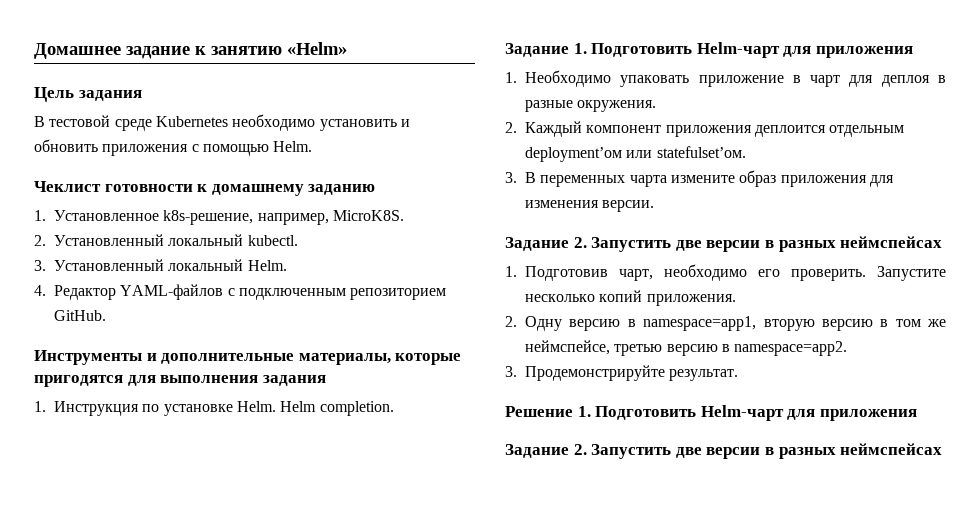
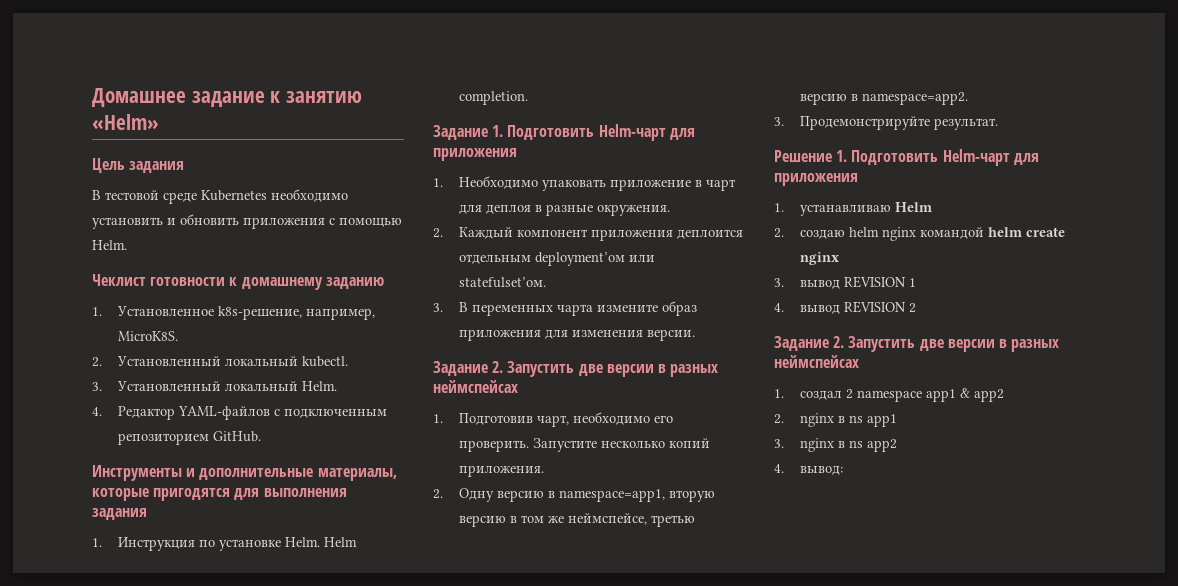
[505,443,943,459] // Задание 2. Запустить две версии в разных неймспейсах -> [774,202,932,216] [774,227,1065,241] [799,252,839,265] [774,276,916,289] [774,301,916,314] [774,336,1060,352] [774,355,859,368] [774,388,1004,402] [774,413,897,427] [774,438,897,452] [774,464,843,475] // 1. устанавливаю Helm // 2. создаю helm nginx командой helm create nginx // 3. вывод REVISION 1 // 4. вывод REVISION 2 // Задание 2. Запустить две версии в разных неймспейсах // 1. создал 2 namespace app1 & app2 // 2. nginx в ns app1 // 3. nginx в ns app2 // 4. вывод:

